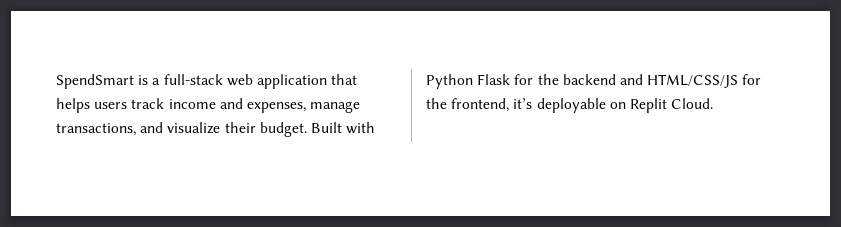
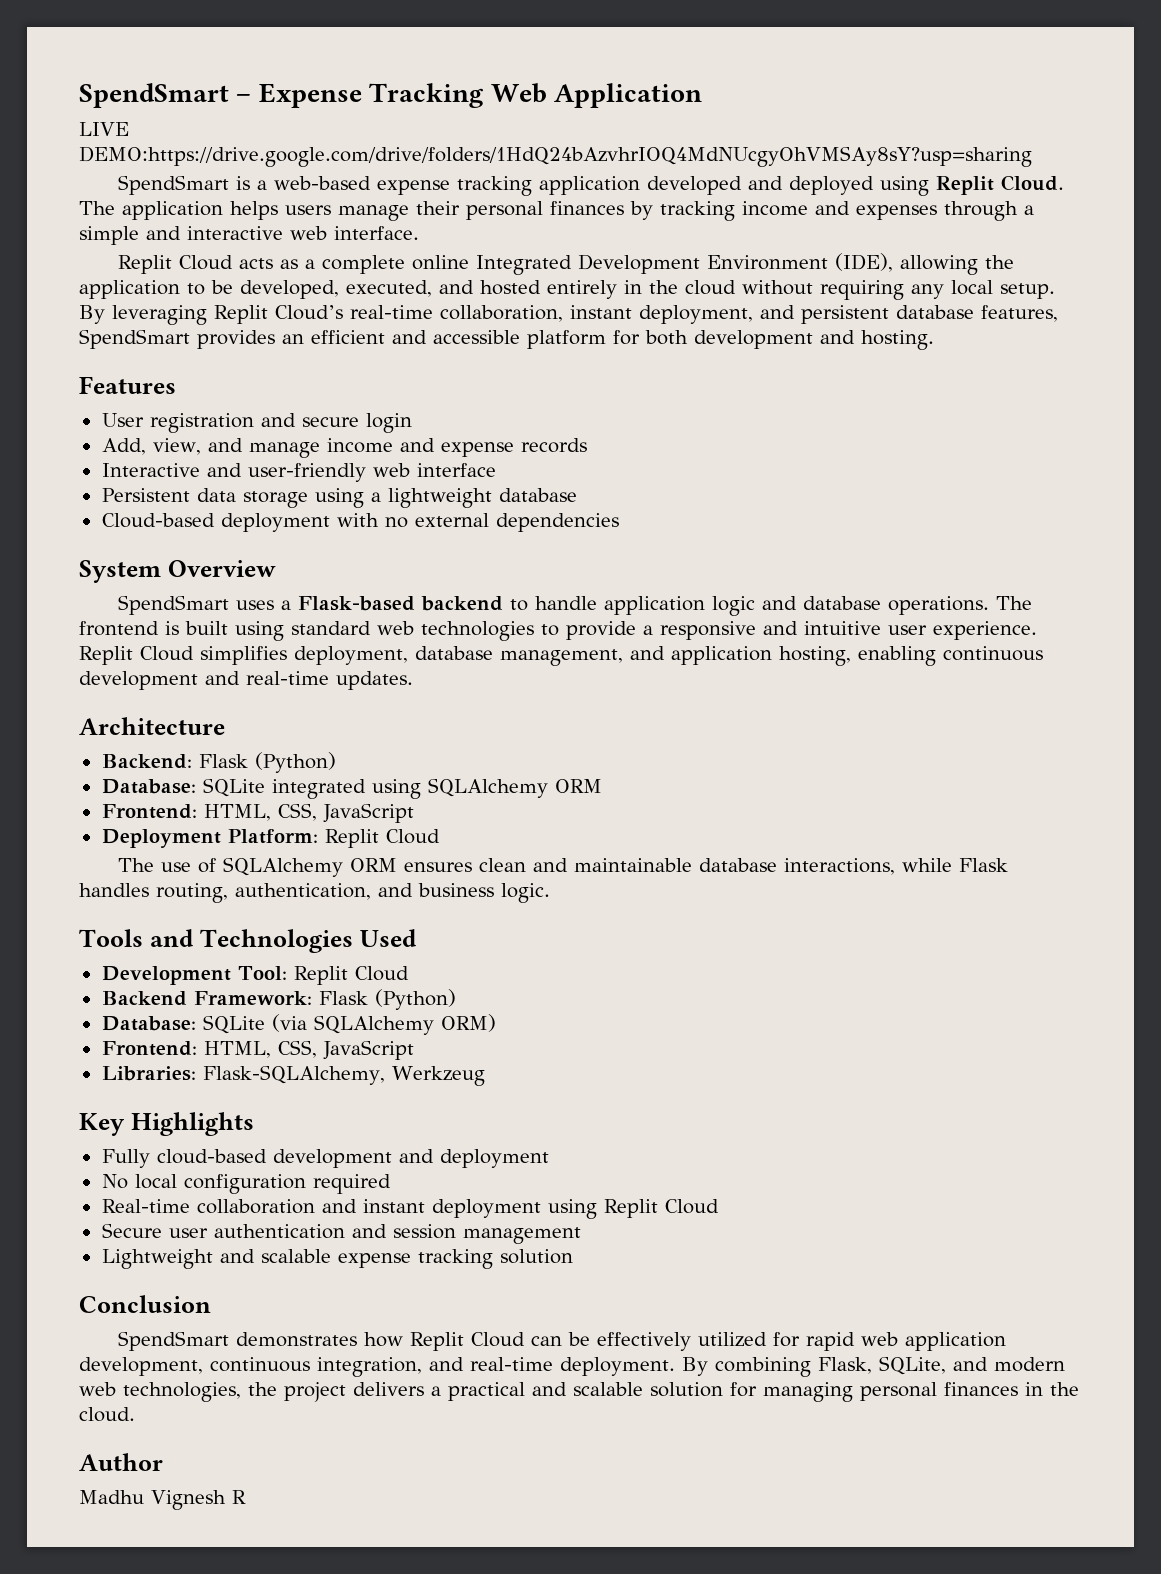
[56,74,358,89] [56,98,361,113] [56,122,376,137] [426,74,762,89] [426,98,714,113] SpendSmart is a full-stack web application that helps users track income and expenses, manage transactions, and visualize their budget. Built with Python Flask for the backend and HTML/CSS/JS for the frontend, it’s deployable on Replit Cloud. -> [79,83,703,108] [79,122,129,136] [79,146,1032,167] [117,175,1064,196] [79,201,1034,221] [79,226,419,245] [117,253,1014,275] [79,280,1055,300] [79,305,1058,325] [79,329,934,350] [79,376,176,394] [101,413,412,433] [101,438,587,458] [101,463,496,482] [101,488,577,508] [101,513,619,532] [79,560,276,583] [117,595,1032,616] [79,621,1037,641] [79,646,1043,666] [79,671,413,690] [79,717,225,735] [101,752,336,773] [101,778,602,799] [101,803,414,823] [101,829,440,848] [117,857,1008,877] [79,883,550,903] [79,929,417,953] [101,966,409,985] [101,989,456,1010] [101,1014,496,1035] [101,1040,414,1060] [101,1065,485,1086] [79,1112,254,1136] [101,1149,549,1168] [101,1174,391,1194] [101,1199,719,1219] [101,1223,581,1244] [101,1249,573,1269] [79,1295,211,1313] [117,1331,1006,1351] [79,1356,1065,1377] [79,1382,1079,1402] [79,1407,135,1422] [79,1453,163,1471] [79,1490,246,1510] SpendSmart – Expense Tracking Web Application // LIVE DEMO:https://drive.google.com/drive/folders/1HdQ24bAzvhrIOQ4MdNUcgyOhVMSAy8sY?usp=sharing // SpendSmart is a web-based expense tracking application developed and deployed using Replit Cloud. The application helps users manage their personal finances by tracking income and expenses through a simple and interactive web interface. // Replit Cloud acts as a complete online Integrated Development Environment (IDE), allowing the application to be developed, executed, and hosted entirely in the cloud without requiring any local setup. By leveraging Replit Cloud’s real-time collaboration, instant deployment, and persistent database features, SpendSmart provides an efficient and accessible platform for both development and hosting. // Features // User registration and secure login // Add, view, and manage income and expense records // Interactive and user-friendly web interface // Persistent data storage using a lightweight database // Cloud-based deployment with no external dependencies // System Overview // SpendSmart uses a Flask-based backend to handle application logic and database operations. The frontend is built using standard web technologies to provide a responsive and intuitive user experience. Replit Cloud simplifies deployment, database management, and application hosting, enabling continuous development and real-time updates. // Architecture // Backend: Flask (Python) // Database: SQLite integrated using SQLAlchemy ORM // Frontend: HTML, CSS, JavaScript // Deployment Platform: Replit Cloud // The use of SQLAlchemy ORM ensures clean and maintainable database interactions, while Flask handles routing, authentication, and business logic. // Tools and Technologies Used // Development Tool: Replit Cloud // Backend Framework: Flask (Python) // Database: SQLite (via SQLAlchemy ORM) // Frontend: HTML, CSS, JavaScript // Libraries: Flask-SQLAlchemy, Werkzeug // Key Highlights // Fully cloud-based development and deployment // No local configuration required // Real-time collaboration and instant deployment using Replit Cloud // Secure user authentication and session management // Lightweight and scalable expense tracking solution // Conclusion // SpendSmart demonstrates how Replit Cloud can be effectively utilized for rapid web application development, continuous integration, and real-time deployment. By combining Flask, SQLite, and modern web technologies, the project delivers a practical and scalable solution for managing personal finances in the cloud. // Author // Madhu Vignesh R

